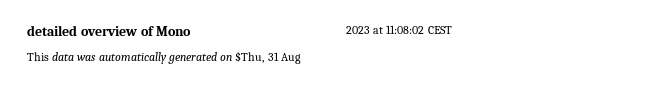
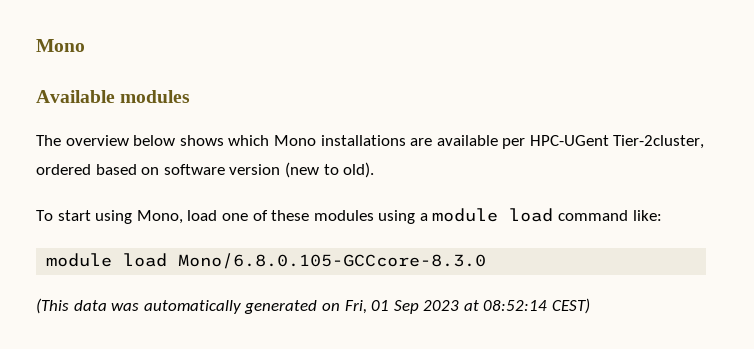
[27,25,192,36] [27,52,49,61] detailed overview of Mono // This -> [36,39,85,52] [36,90,191,103] [36,135,705,149] [36,162,375,178] [36,208,662,224] [46,253,487,269] [36,298,69,314] Mono // Available modules // The overview below shows which Mono installations are available per HPC-UGent Tier-2cluster, ordered based on software version (new to old). // To start using Mono, load one of these modules using a module load command like: // module load Mono/6.8.0.105-GCCcore-8.3.0 // (This
[235,51,301,64] [346,25,452,34] $Thu, 31 Aug 2023 at 11:08:02 CEST -> [344,298,591,314] Fri, 01 Sep 2023 at 08:52:14 CEST)

